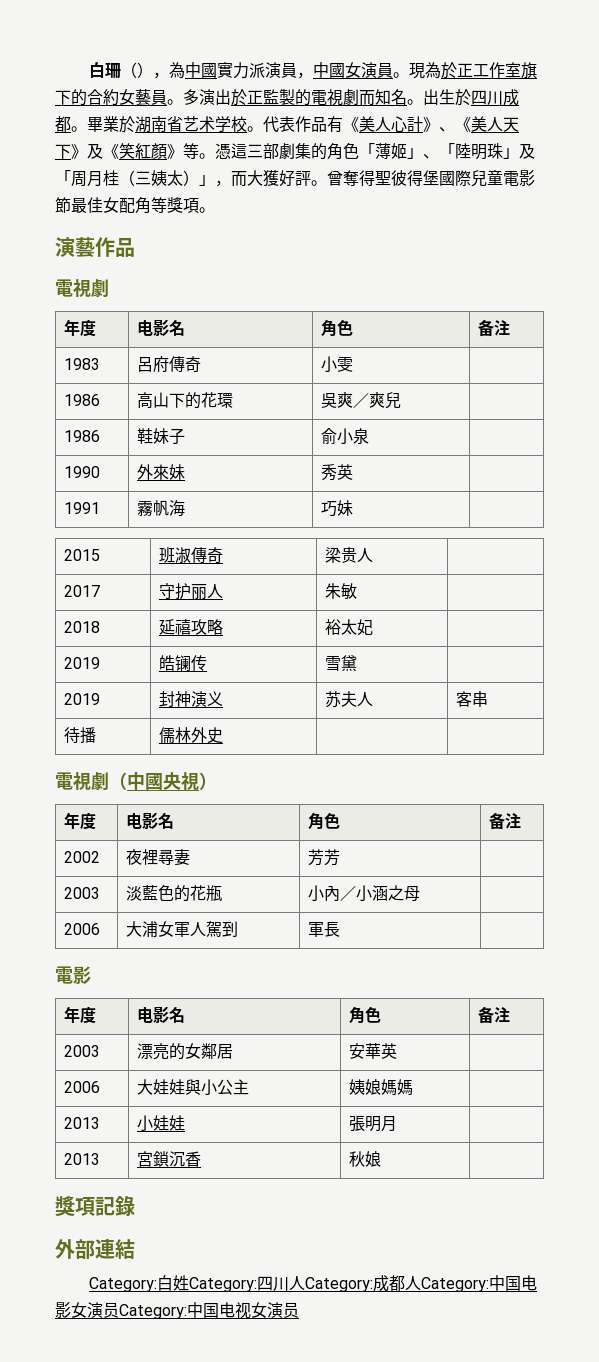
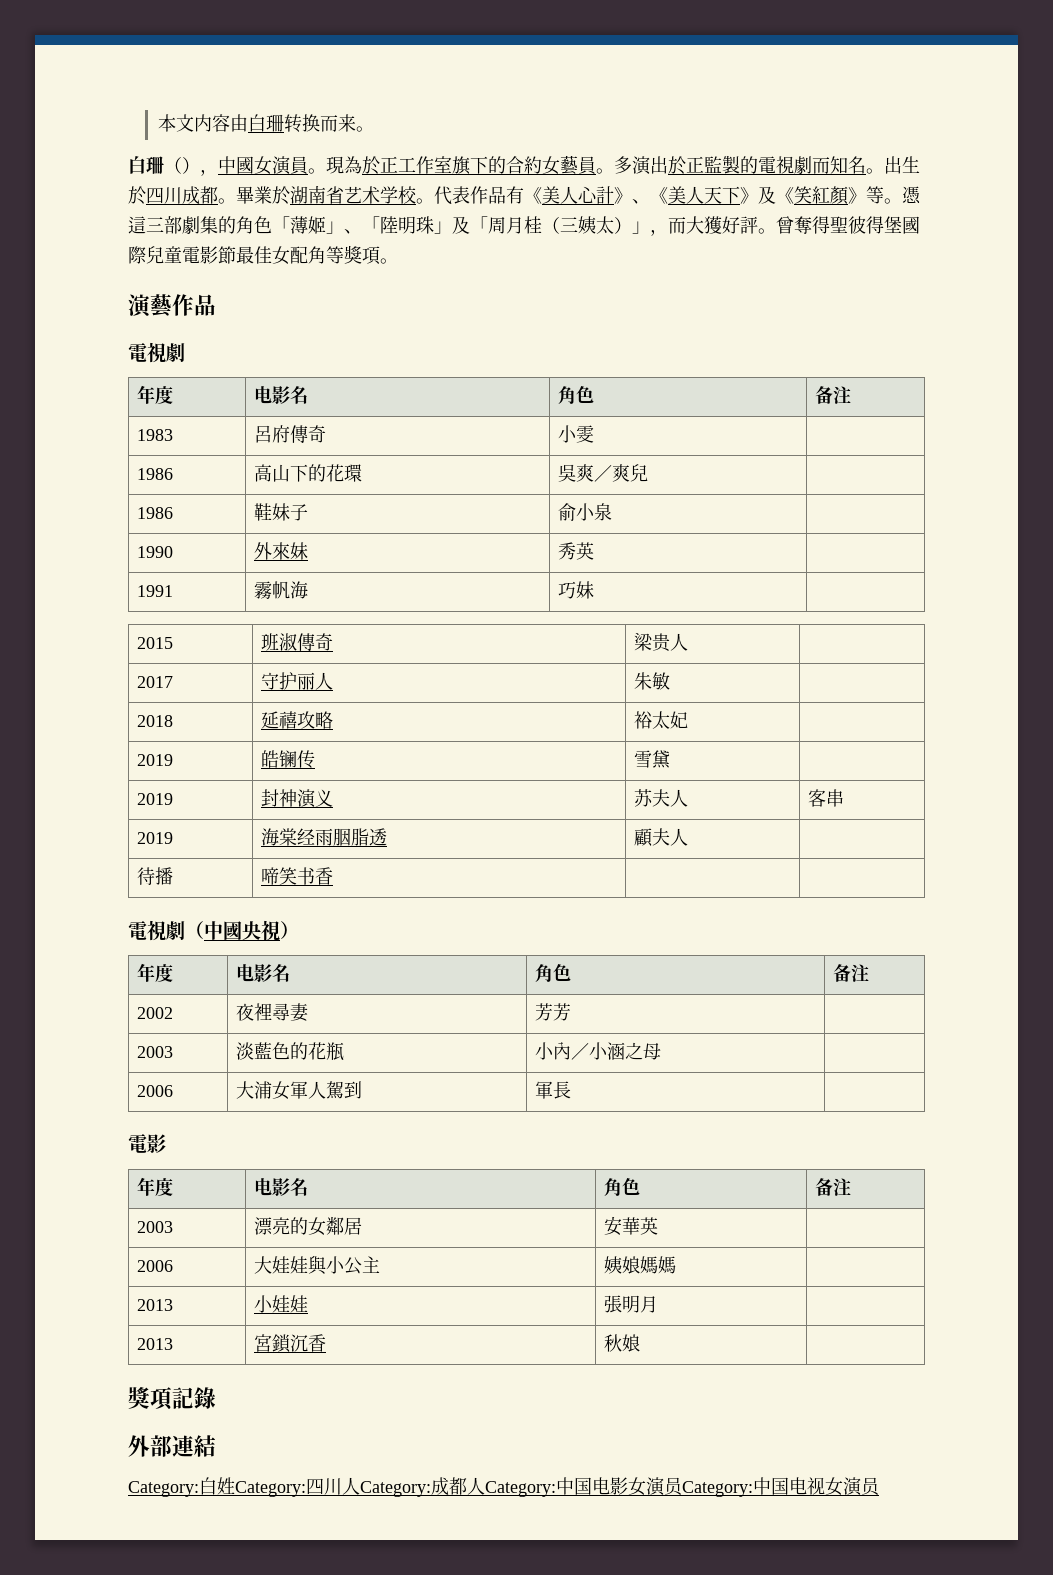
[88,62,297,79] 白珊（），為中國實力派演員 -> [158,114,375,133] [128,156,200,174] 本文内容由白珊转换而来。 // 白珊（）
(489, 699) none -> [136,832,173,844] [260,828,387,846] [633,828,688,847] // 2019 | 海棠经雨胭脂透 | 顧夫人 |
[159,727,224,744] 儒林外史 -> [260,867,333,885] 啼笑书香

